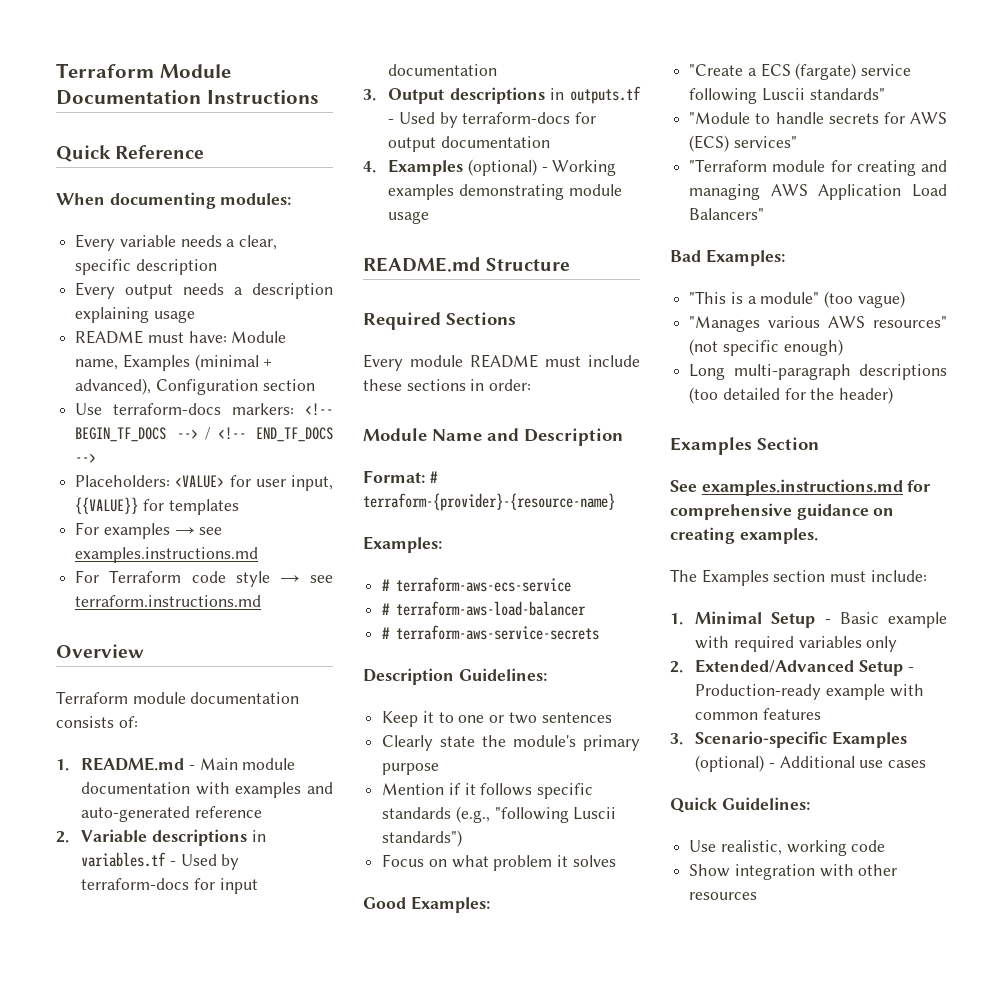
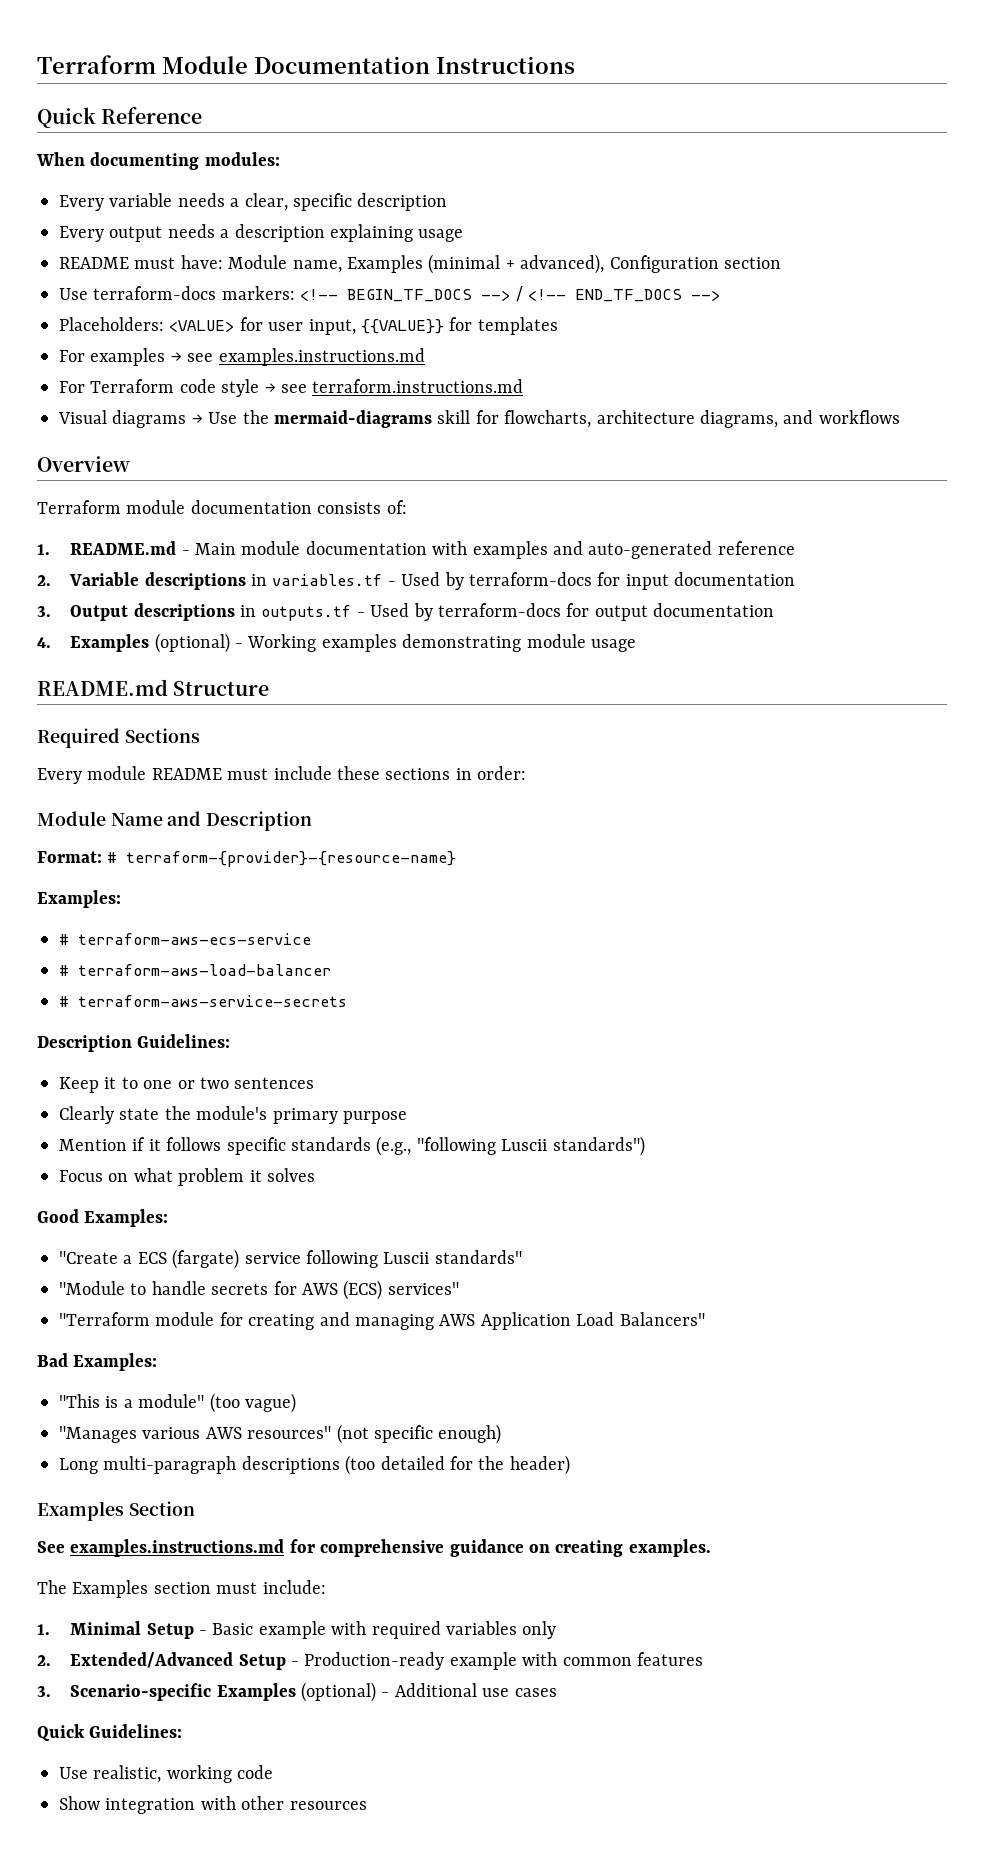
(262, 601) none -> [58,410,900,428] // Visual diagrams → Use the mermaid-diagrams skill for flowcharts, architecture diagrams, and workflows

